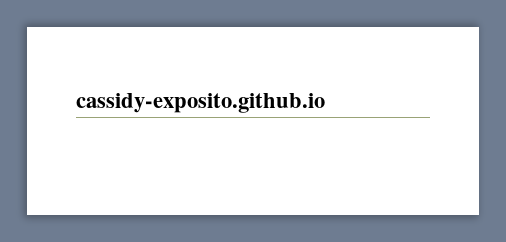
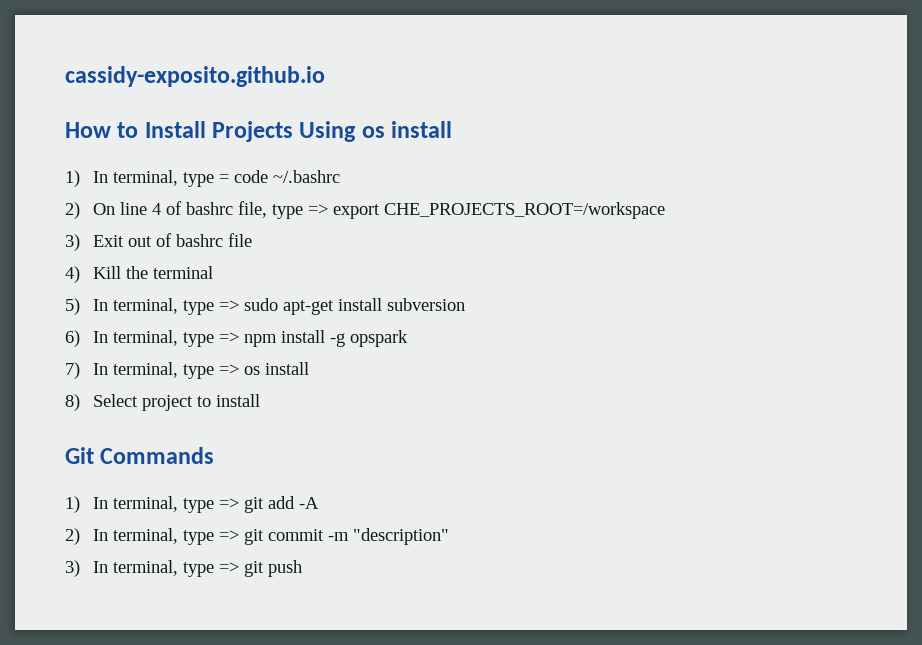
(325, 103) none -> [65,121,453,142] [65,170,340,187] [65,201,665,219] [65,233,252,251] [65,266,213,283] [65,298,465,315] [65,330,408,347] [65,362,309,379] [65,394,260,411] [65,447,215,464] [65,496,319,513] [65,528,449,545] [65,560,302,577] // How to Install Projects Using os install // 1) In terminal, type = code ~/.bashrc // 2) On line 4 of bashrc file, type => export CHE_PROJECTS_ROOT=/workspace // 3) Exit out of bashrc file // 4) Kill the terminal // 5) In terminal, type => sudo apt-get install subversion // 6) In terminal, type => npm install -g opspark // 7) In terminal, type => os install // 8) Select project to install // Git Commands // 1) In terminal, type => git add -A // 2) In terminal, type => git commit -m "description" // 3) In terminal, type => git push

